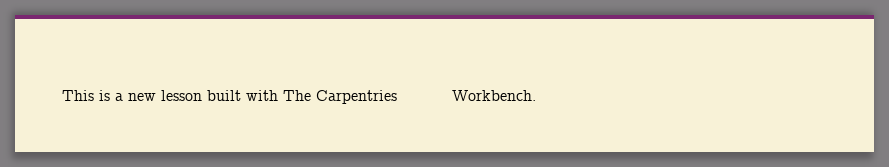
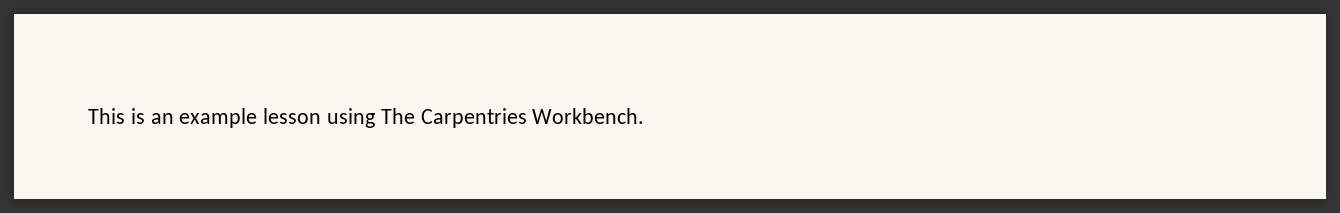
[115,90,278,101] a new lesson built with -> [150,108,376,128] an example lesson using

